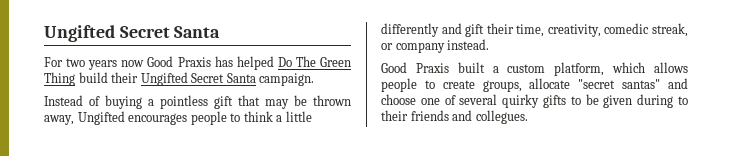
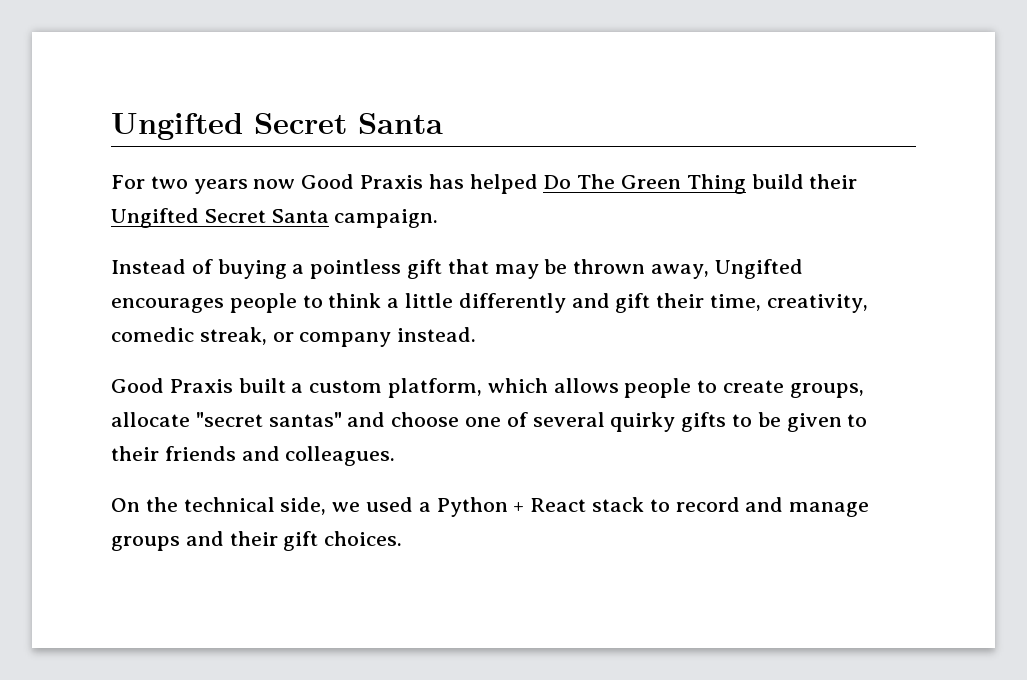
[637,94,674,108] during -> (842, 422) none
[475,110,528,124] collegues. -> [285,446,396,466] [111,497,870,517] [111,531,403,551] colleagues. // On the technical side, we used a Python + React stack to record and manage groups and their gift choices.

